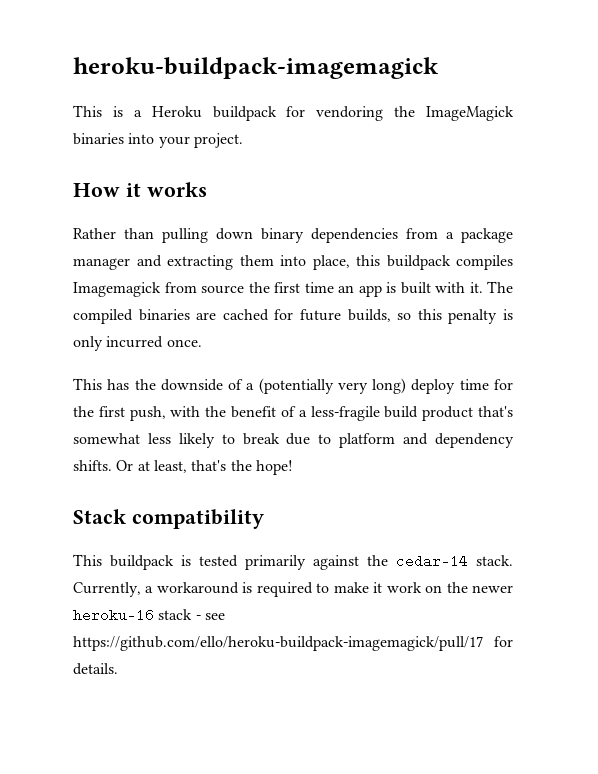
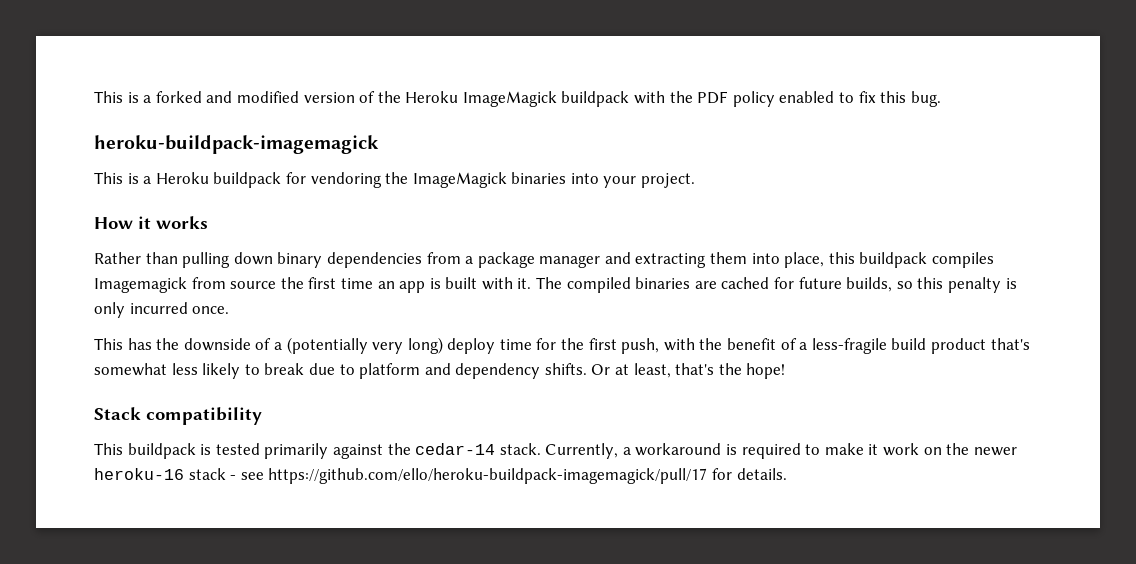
(73, 68) none -> [94,91,941,107] This is a forked and modified version of the Heroku ImageMagick buildpack with the PDF policy enabled to fix this bug. //

